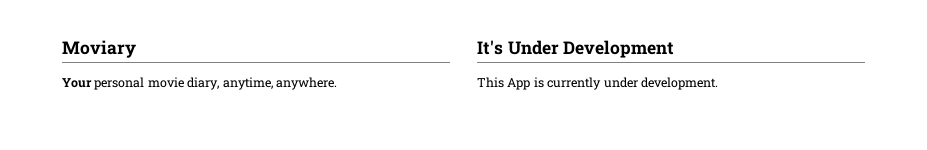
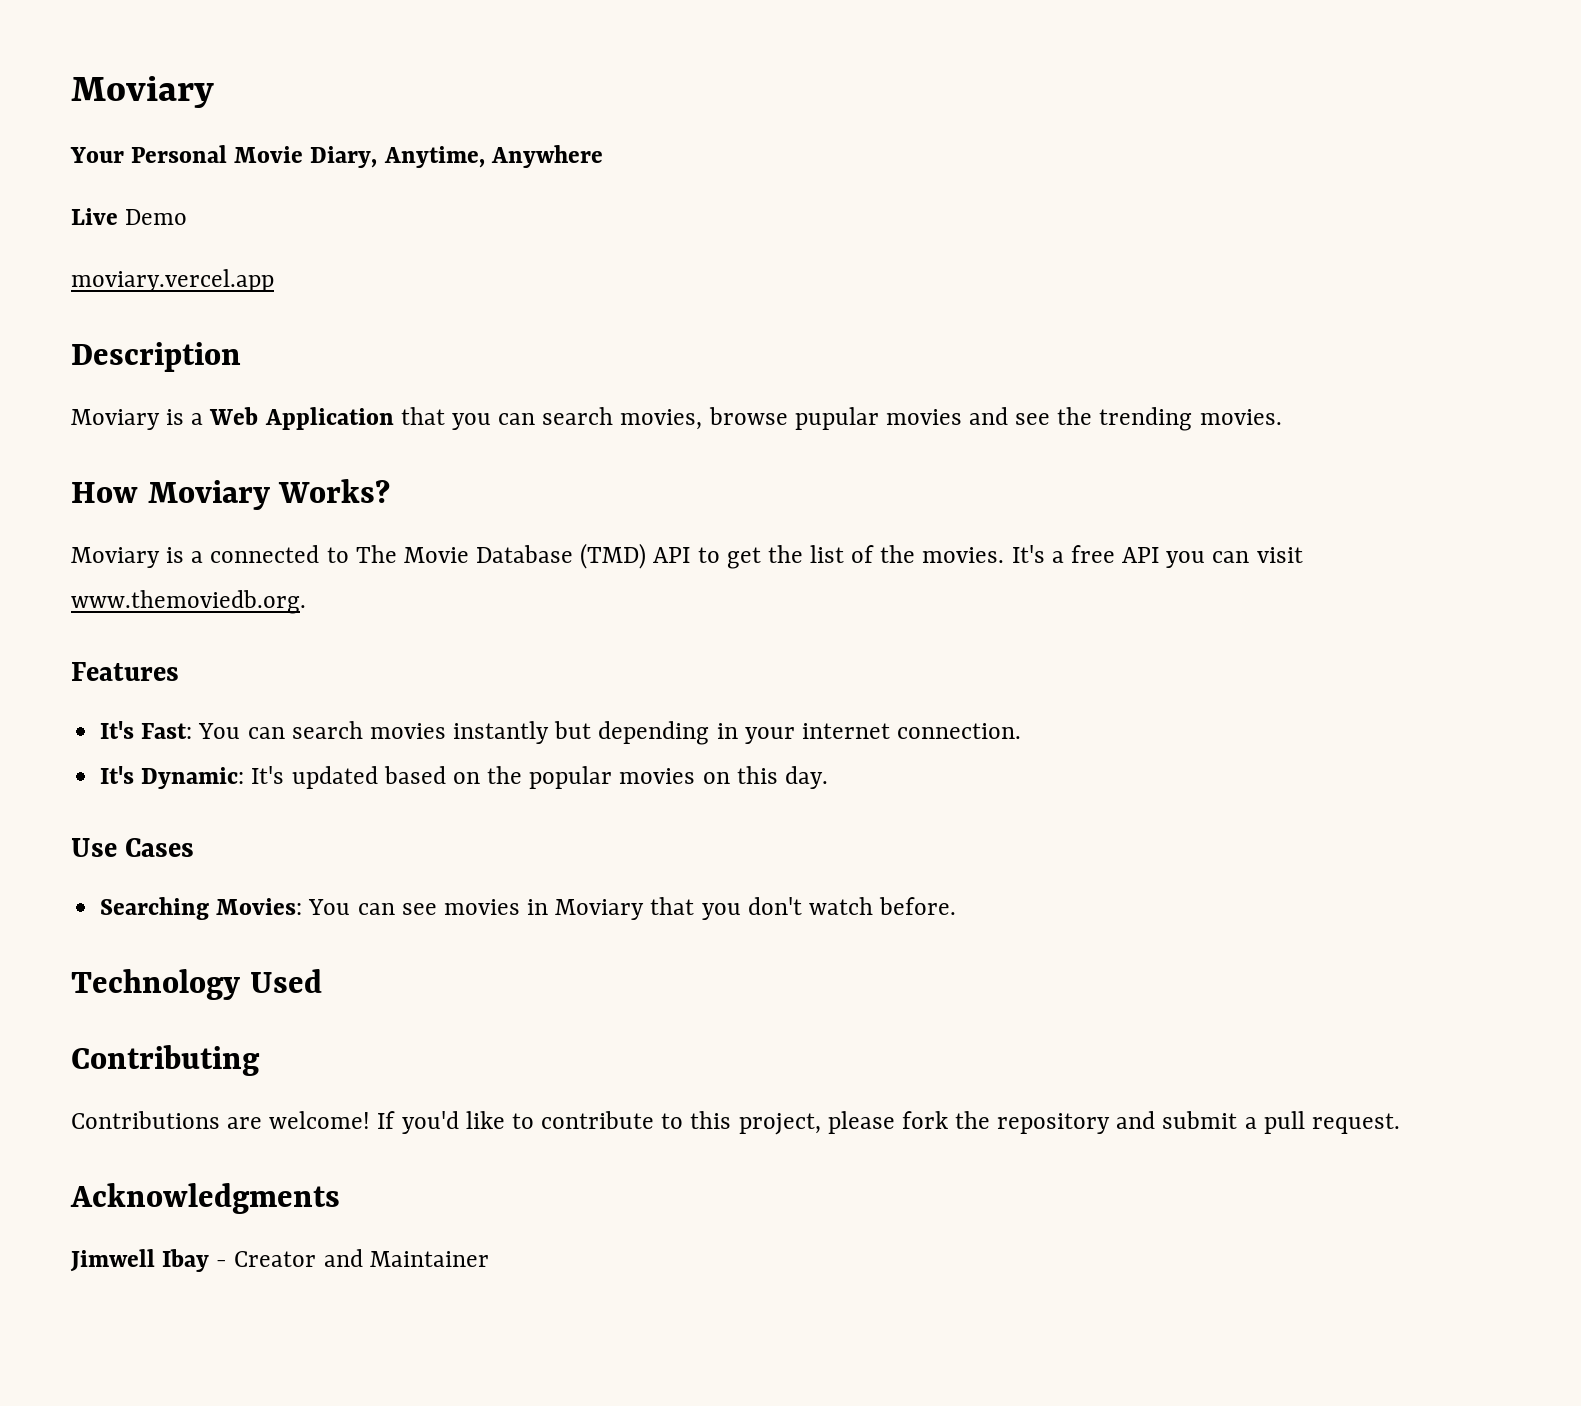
[94,77,337,90] [477,40,675,58] [477,77,718,90] personal movie diary, anytime, anywhere. // It's Under Development // This App is currently under development. -> [131,145,603,168] [71,208,188,225] [71,269,274,292] [71,342,241,372] [71,407,1282,431] [71,479,391,510] [71,543,1303,569] [71,590,306,614] [71,662,179,681] [100,721,1022,745] [100,766,828,789] [71,838,195,857] [100,897,957,920] [71,969,322,1000] [71,1045,260,1076] [71,1111,1400,1135] [70,1183,340,1214] [70,1249,489,1272] Personal Movie Diary, Anytime, Anywhere // Live Demo // moviary.vercel.app // Description // Moviary is a Web Application that you can search movies, browse pupular movies and see the trending movies. // How Moviary Works? // Moviary is a connected to The Movie Database (TMD) API to get the list of the movies. It's a free API you can visit www.themoviedb.org. // Features // It's Fast: You can search movies instantly but depending in your internet connection. // It's Dynamic: It's updated based on the popular movies on this day. // Use Cases // Searching Movies: You can see movies in Moviary that you don't watch before. // Technology Used // Contributing // Contributions are welcome! If you'd like to contribute to this project, please fork the repository and submit a pull request. // Acknowledgments // Jimwell Ibay - Creator and Maintainer

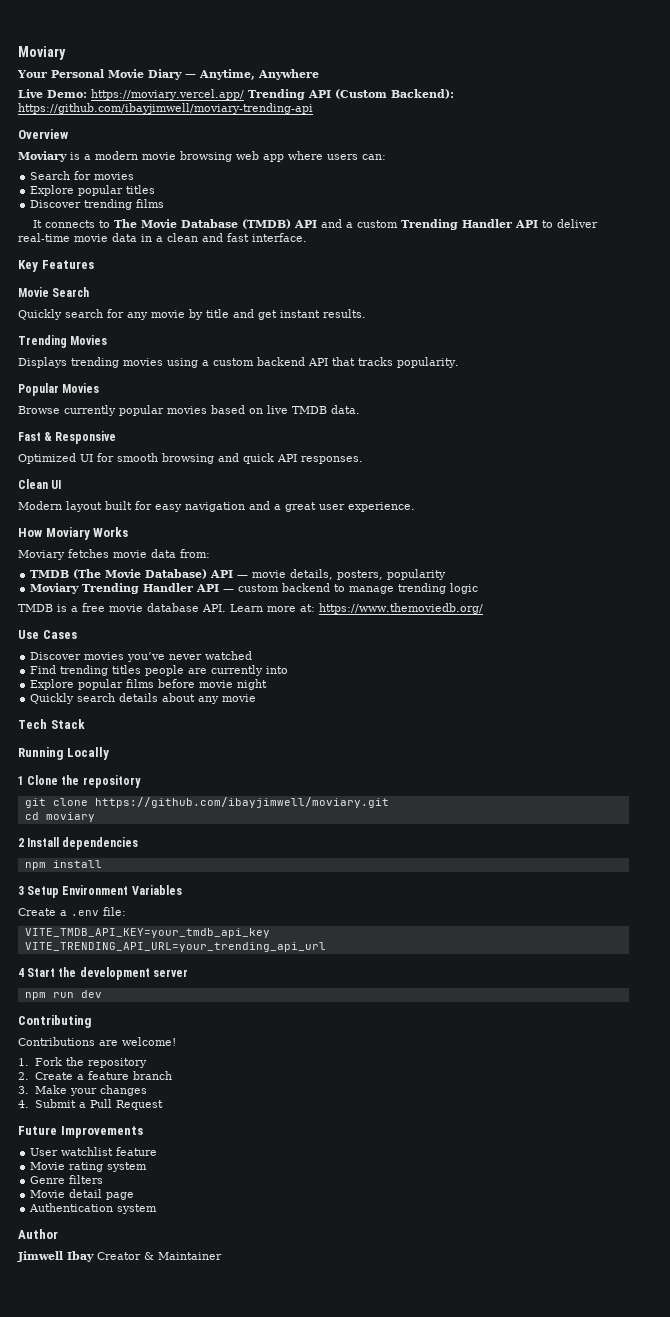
[310,146,378,168] Diary, -> [148,69,196,80] Diary —
[125,209,188,225] [71,269,274,292] [71,342,241,372] [71,407,1282,431] [71,479,391,510] [71,543,1303,569] [71,590,306,614] [71,662,179,681] [100,721,1022,745] [100,766,828,789] [71,838,195,857] [100,897,957,920] [71,969,322,1000] [71,1045,260,1076] [71,1111,1400,1135] [70,1183,340,1214] Demo // moviary.vercel.app // Description // Moviary is a Web Application that you can search movies, browse pupular movies and see the trending movies. // How Moviary Works? // Moviary is a connected to The Movie Database (TMD) API to get the list of the movies. It's a free API you can visit www.themoviedb.org. // Features // It's Fast: You can search movies instantly but depending in your internet connection. // It's Dynamic: It's updated based on the popular movies on this day. // Use Cases // Searching Movies: You can see movies in Moviary that you don't watch before. // Technology Used // Contributing // Contributions are welcome! If you'd like to contribute to this project, please fork the repository and submit a pull request. // Acknowledgments -> [47,89,454,100] [18,103,313,114] [18,129,68,139] [18,151,386,162] [30,171,135,180] [30,185,156,196] [30,199,165,210] [32,219,598,230] [18,233,307,242] [18,260,94,272] [18,287,90,297] [18,309,366,320] [18,335,108,348] [18,357,459,368] [18,383,100,396] [18,405,360,416] [18,431,117,444] [18,453,363,464] [18,479,62,489] [18,501,415,512] [18,527,129,540] [18,549,210,560] [30,569,447,580] [30,583,479,594] [18,603,483,614] [18,630,77,639] [30,651,253,662] [30,665,289,676] [30,679,268,690] [30,693,257,704] [18,719,85,729] [18,747,109,760] [18,775,141,788] [24,797,389,808] [24,812,95,822] [18,837,139,850] [24,860,102,870] [18,885,182,898] [18,907,126,916] [24,928,270,938] [24,942,326,952] [18,967,188,980] [24,990,102,1000] [18,1015,91,1028] [18,1037,176,1046] [18,1057,147,1068] [18,1071,172,1080] [18,1085,147,1096] [18,1099,163,1110] [18,1126,143,1138] [30,1147,158,1156] [30,1162,148,1172] [30,1175,104,1184] [30,1189,135,1200] [29,1203,158,1214] [18,1229,58,1239] Demo: https://moviary.vercel.app/ Trending API (Custom Backend): https://github.com/ibayjimwell/moviary-trending-api // Overview // Moviary is a modern movie browsing web app where users can: // Search for movies // Explore popular titles // Discover trending films // It connects to The Movie Database (TMDB) API and a custom Trending Handler API to deliver real-time movie data in a clean and fast interface. // Key Features // Movie Search // Quickly search for any movie by title and get instant results. // Trending Movies // Displays trending movies using a custom backend API that tracks popularity. // Popular Movies // Browse currently popular movies based on live TMDB data. // Fast & Responsive // Optimized UI for smooth browsing and quick API responses. // Clean UI // Modern layout built for easy navigation and a great user experience. // How Moviary Works // Moviary fetches movie data from: // TMDB (The Movie Database) API — movie details, posters, popularity // Moviary Trending Handler API — custom backend to manage trending logic // TMDB is a free movie database API. Learn more at: https://www.themoviedb.org/ // Use Cases // Discover movies you’ve never watched // Find trending titles people are currently into // Explore popular films before movie night // Quickly search details about any movie // Tech Stack // Running Locally // 1 Clone the repository // git clone https://github.com/ibayjimwell/moviary.git // cd moviary // 2 Install dependencies // npm install // 3 Setup Environment Variables // Create a .env file: // VITE_TMDB_API_KEY=your_tmdb_api_key // VITE_TRENDING_API_URL=your_trending_api_url // 4 Start the development server // npm run dev // Contributing // Contributions are welcome! // 1. Fork the repository // 2. Create a feature branch // 3. Make your changes // 4. Submit a Pull Request // Future Improvements // User watchlist feature // Movie rating system // Genre filters // Movie detail page // Authentication system // Author
[216,1249,363,1267] - Creator and -> [97,1252,154,1260] Creator &

